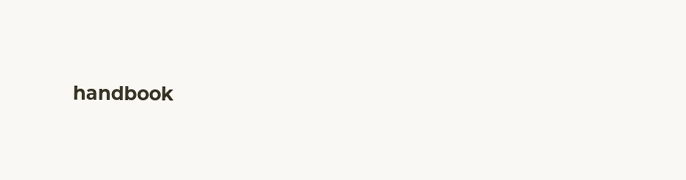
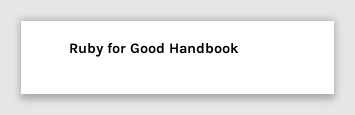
[72,85,175,101] handbook -> [69,42,239,57] Ruby for Good Handbook

